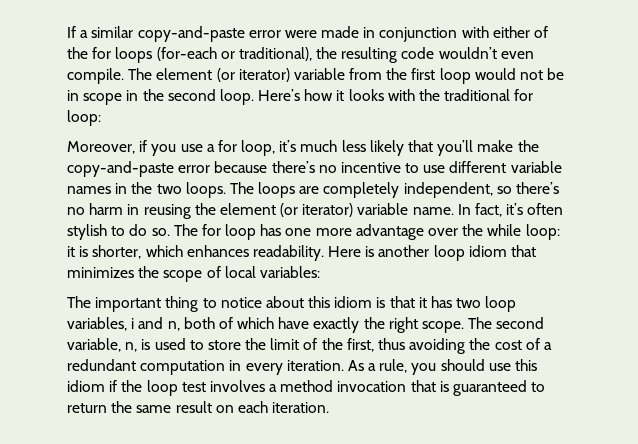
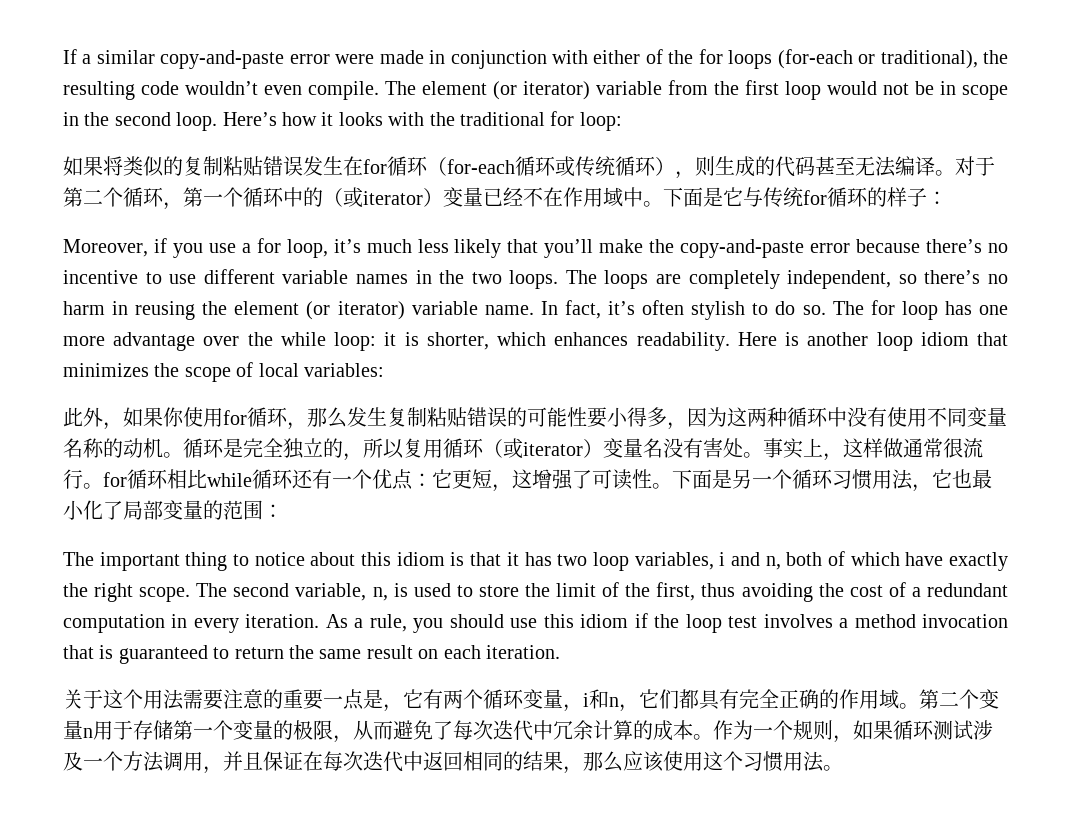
(101, 118) none -> [63,156,995,179] [63,187,947,210] // 如果将类似的复制粘贴错误发生在for循环（for-each循环或传统循环），则生成的代码甚至无法编译。对于第二个循环，第一个循环中的（或iterator）变量已经不在作用域中。下面是它与传统for循环的样子：
(320, 272) none -> [63,407,1007,430] [63,438,983,461] [63,469,992,492] [63,500,283,520] // 此外，如果你使用for循环，那么发生复制粘贴错误的可能性要小得多，因为这两种循环中没有使用不同变量名称的动机。循环是完全独立的，所以复用循环（或iterator）变量名没有害处。事实上，这样做通常很流行。for循环相比while循环还有一个优点：它更短，这增强了可读性。下面是另一个循环习惯用法，它也最小化了局部变量的范围：
(330, 407) none -> [63,689,999,712] [63,720,993,743] [63,751,843,774] // 关于这个用法需要注意的重要一点是，它有两个循环变量，i和n，它们都具有完全正确的作用域。第二个变量n用于存储第一个变量的极限，从而避免了每次迭代中冗余计算的成本。作为一个规则，如果循环测试涉及一个方法调用，并且保证在每次迭代中返回相同的结果，那么应该使用这个习惯用法。

